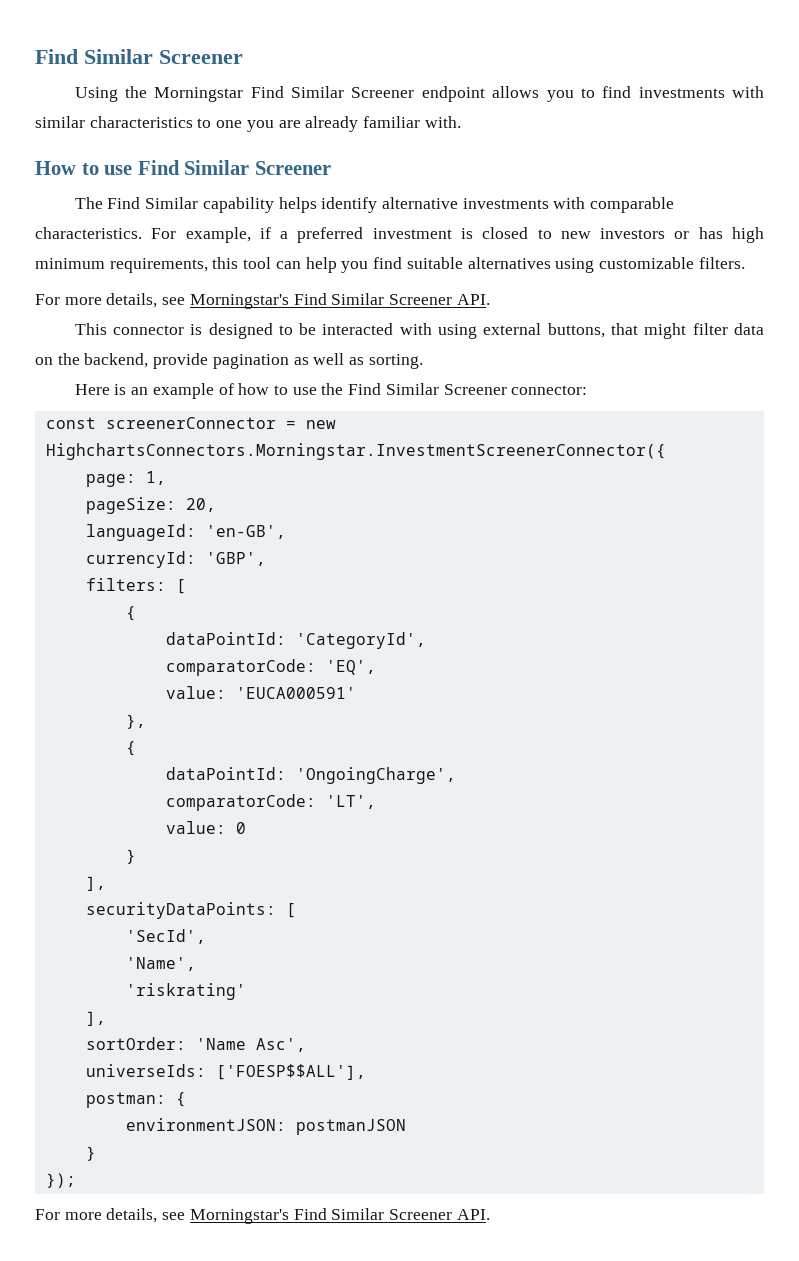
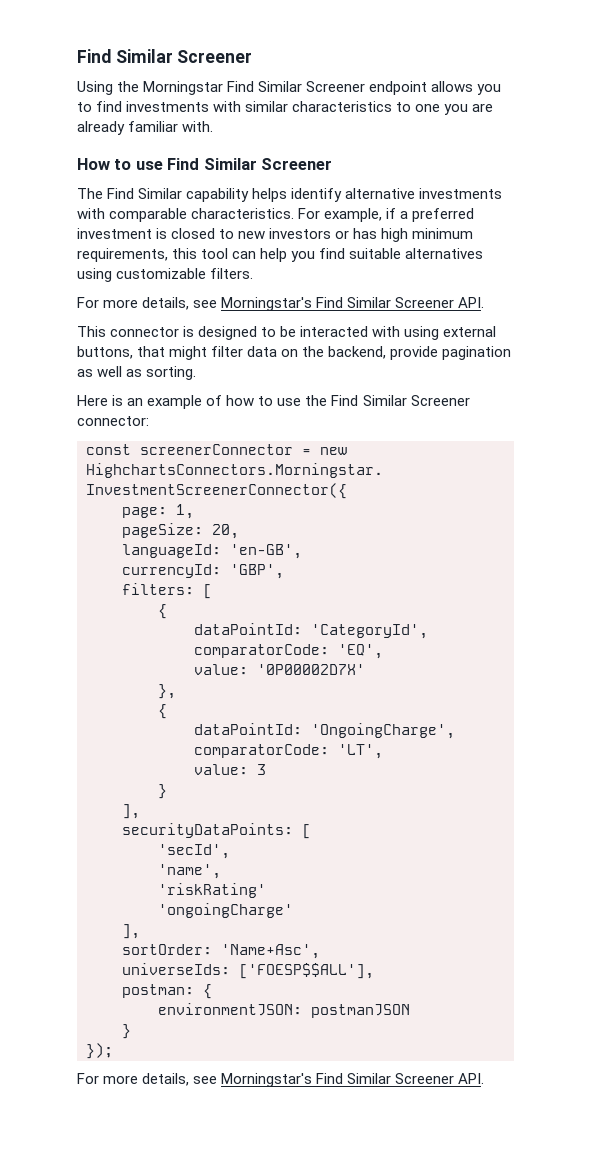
[235,687,356,699] 'EUCA000591' -> [257,664,365,675] '0P00002D7X'
[235,822,246,834] 0 -> [257,764,266,775] 3
[125,929,206,944] [125,957,196,971] [125,983,246,1000] 'SecId', // 'Name', // 'riskrating' -> [158,844,230,859] [158,864,221,879] [158,883,266,898] [158,903,293,918] 'secId', // 'name', // 'riskRating' // 'ongoingCharge'
[195,1038,306,1052] 'Name Asc', -> [221,944,320,959] 'Name+Asc',

